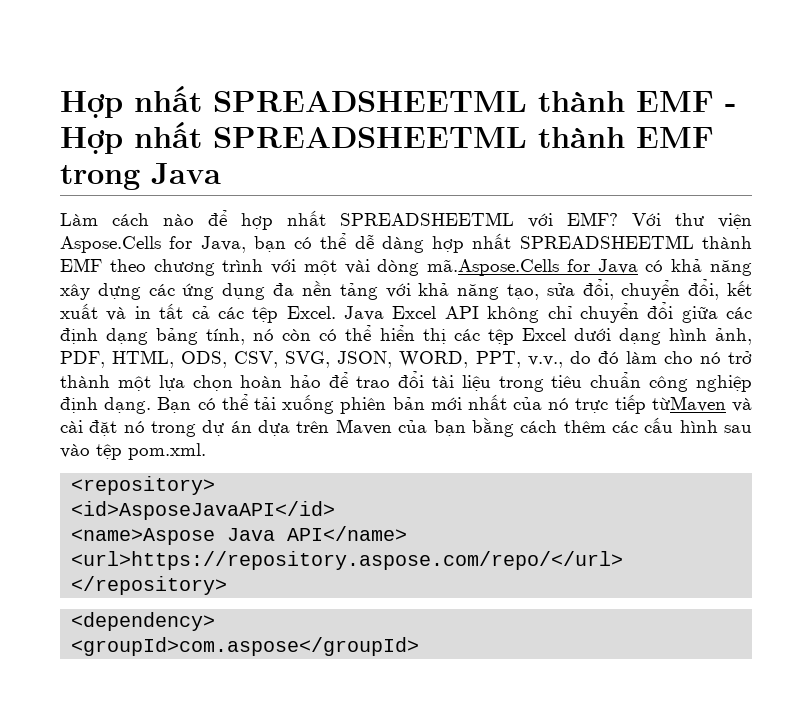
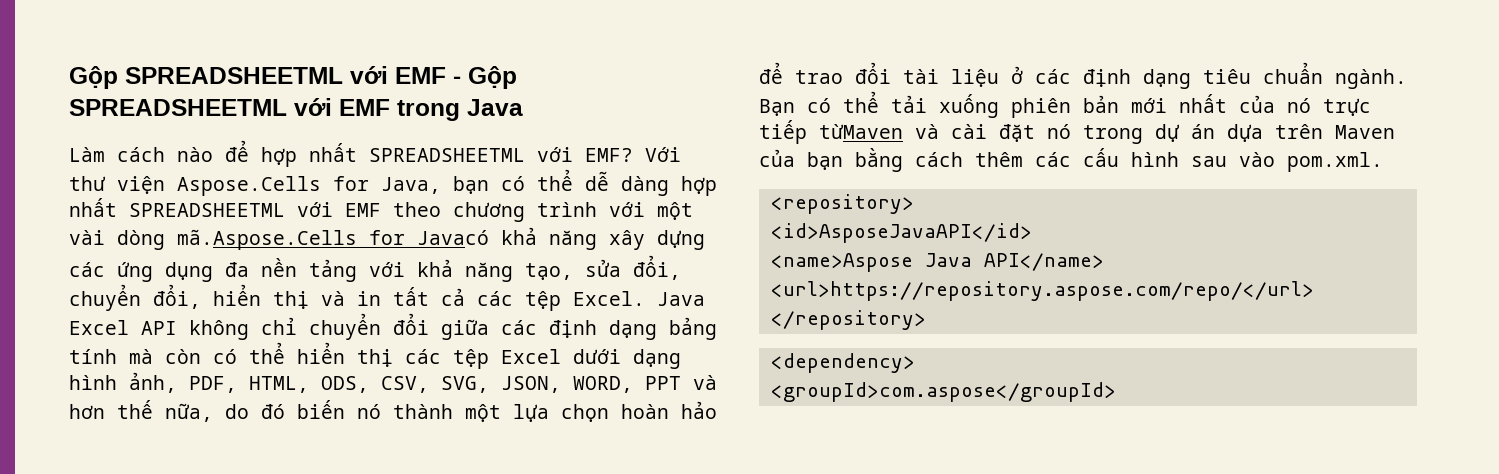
[60,86,736,118] [60,122,625,154] Hợp nhất SPREADSHEETML thành EMF - Hợp nhất SPREADSHEETML thành -> [69,66,517,89] [69,98,332,116] Gộp SPREADSHEETML với EMF - Gộp SPREADSHEETML với
[701,236,752,249] thành -> [297,202,333,217] với
[597,259,664,274] Java có -> [417,230,489,245] Javacó
[727,280,752,296] [60,303,98,319] kết xuất -> [213,284,309,309] hiển thị
[206,328,275,345] tính, nó -> [69,349,153,364] tính mà
[475,351,752,368] PPT, v.v., do đó làm cho nó trở -> [645,375,717,390] [69,400,381,422] PPT và hơn thế nữa, do đó biến nó
[498,372,753,392] [60,397,152,414] trong tiêu chuẩn công nghiệp định dạng. -> [1011,62,1407,89] ở các định dạng tiêu chuẩn ngành.
[96,444,122,460] tệp -> (1275, 159) none

